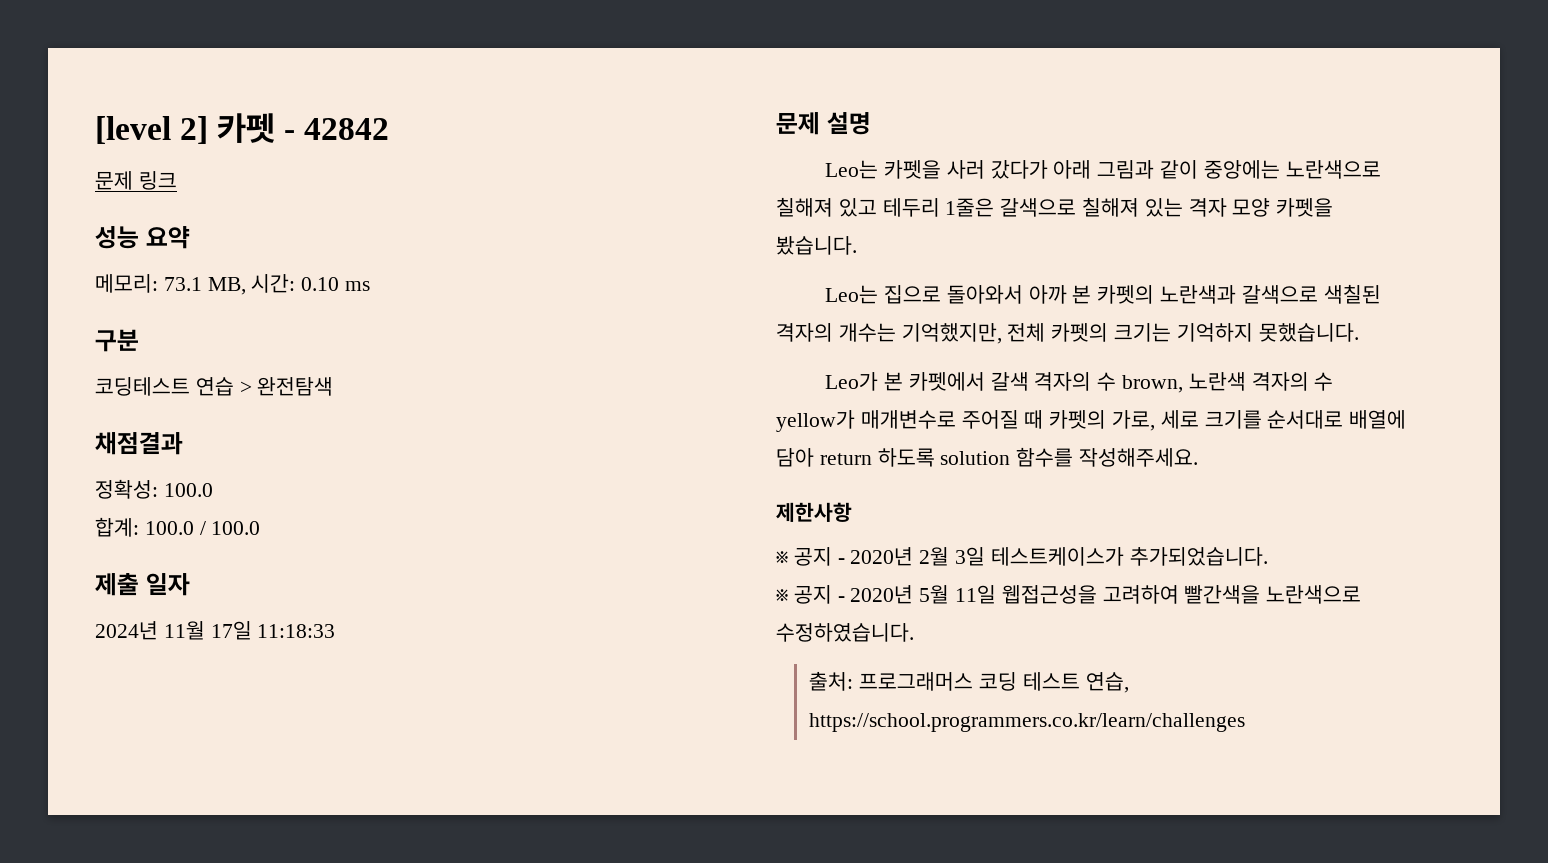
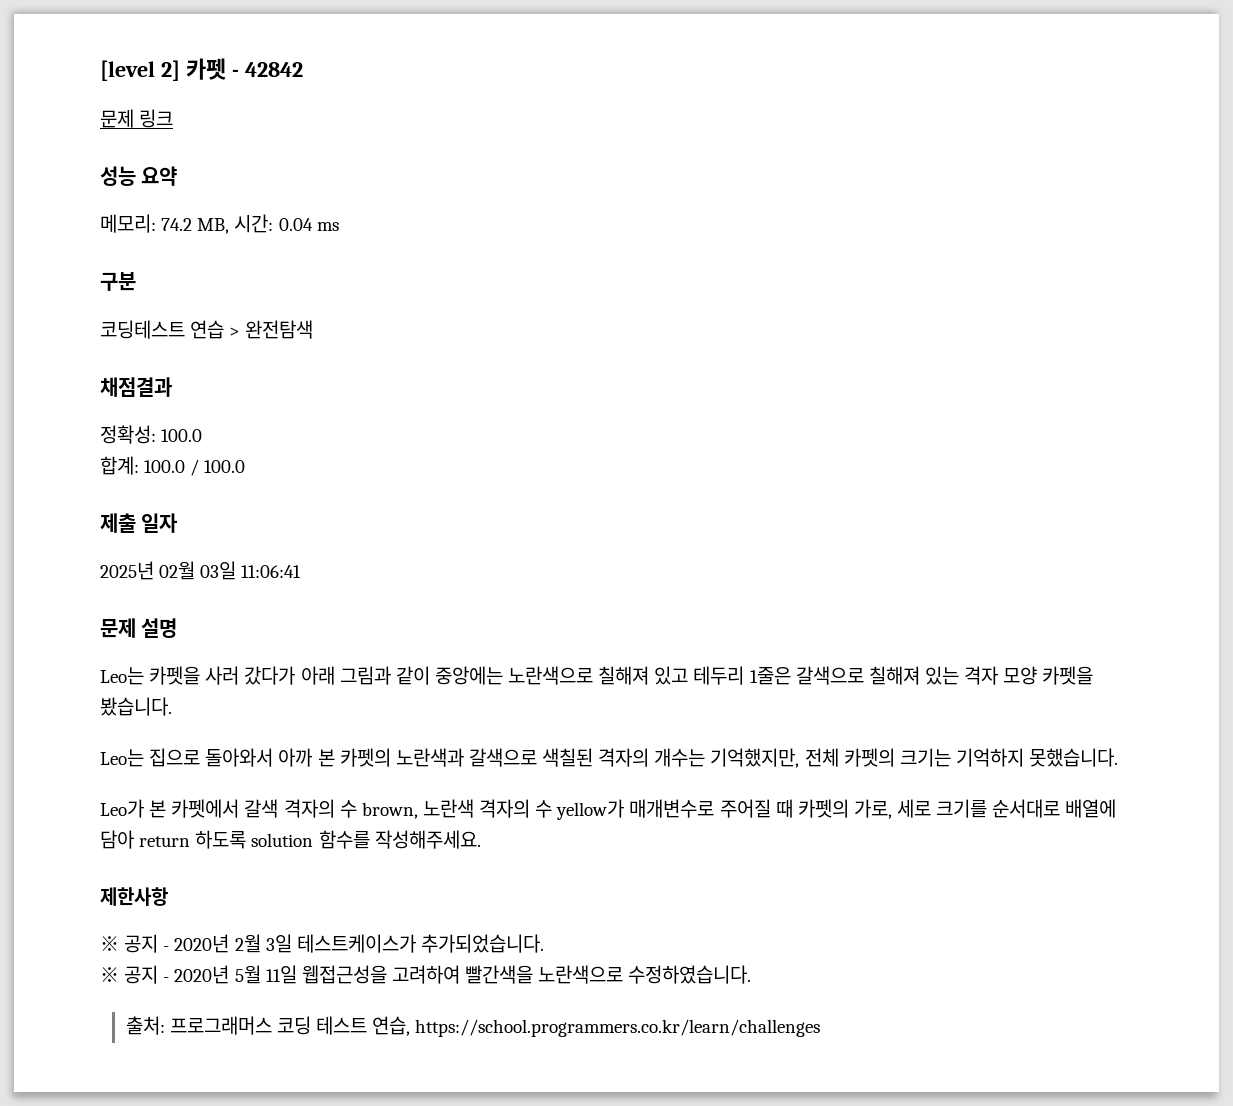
[163,277,202,291] 73.1 -> [161,218,193,231] 74.2
[301,277,340,291] 0.10 -> [278,218,313,231] 0.04
[95,621,336,640] 2024년 11월 17일 11:18:33 -> [100,561,302,580] 2025년 02월 03일 11:06:41

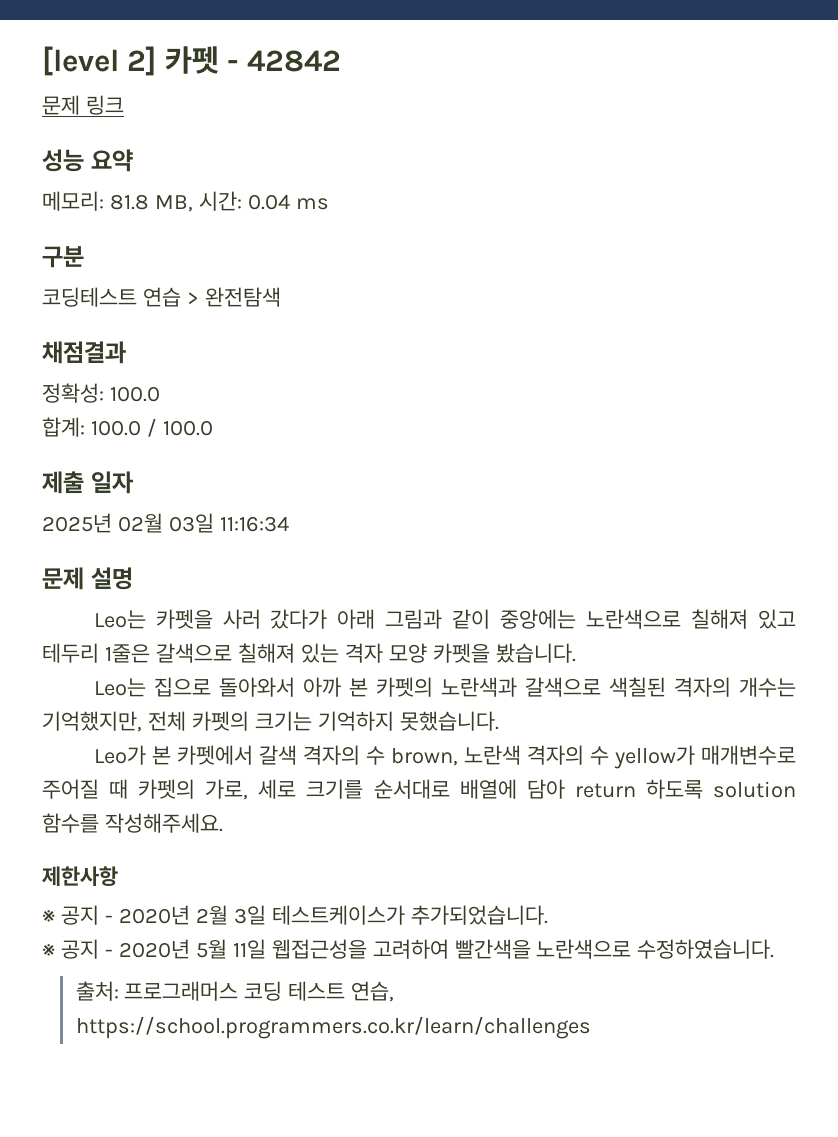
[161,218,193,231] 74.2 -> [109,194,149,210] 81.8
[241,565,302,578] 11:06:41 -> [219,516,289,532] 11:16:34

